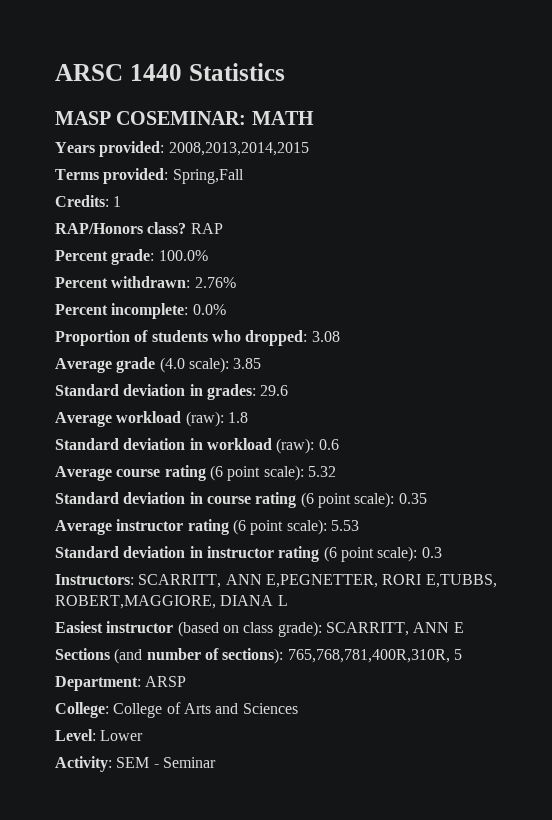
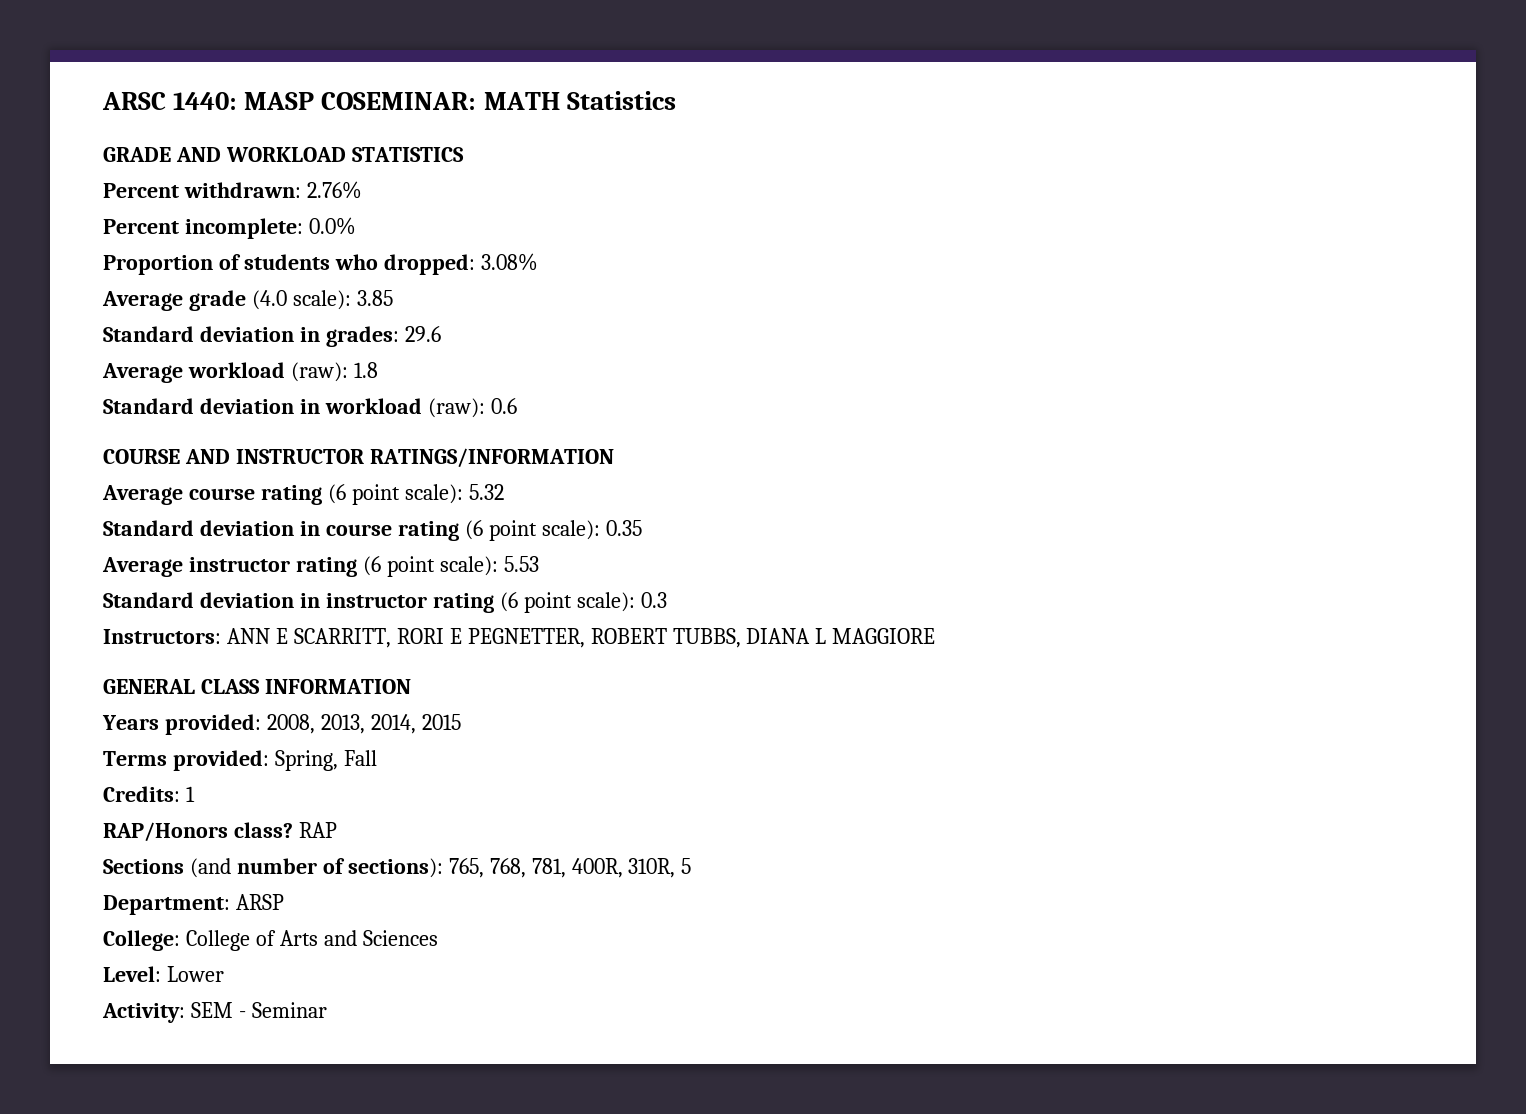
[129,63,285,81] 1440 Statistics // -> [173,92,238,110] 1440:
[55,141,309,157] [55,168,244,184] [55,195,122,207] [55,222,223,234] [55,249,208,265] // Years provided: 2008,2013,2014,2015 // Terms provided: Spring,Fall // Credits: 1 // RAP/Honors class? RAP // Percent grade: 100.0% -> [566,91,676,110] [103,147,464,162] Statistics // GRADE AND WORKLOAD STATISTICS
[311,331,340,342] 3.08 -> [480,253,538,271] 3.08%
(339, 444) none -> [103,448,614,468] // COURSE AND INSTRUCTOR RATINGS/INFORMATION
[138,574,497,588] [55,595,288,609] [55,621,464,637] SCARRITT, ANN E,PEGNETTER, RORI E,TUBBS, ROBERT,MAGGIORE, DIANA L // Easiest instructor (based on class grade): SCARRITT, ANN E -> [226,628,936,648] [103,679,411,694] [102,714,461,735] [103,750,377,771] [103,786,195,802] [103,822,337,842] ANN E SCARRITT, RORI E PEGNETTER, ROBERT TUBBS, DIANA L MAGGIORE // GENERAL CLASS INFORMATION // Years provided: 2008, 2013, 2014, 2015 // Terms provided: Spring, Fall // Credits: 1 // RAP/Honors class? RAP
[287,649,450,663] 765,768,781,400R,310R, -> [448,858,676,878] 765, 768, 781, 400R, 310R,

